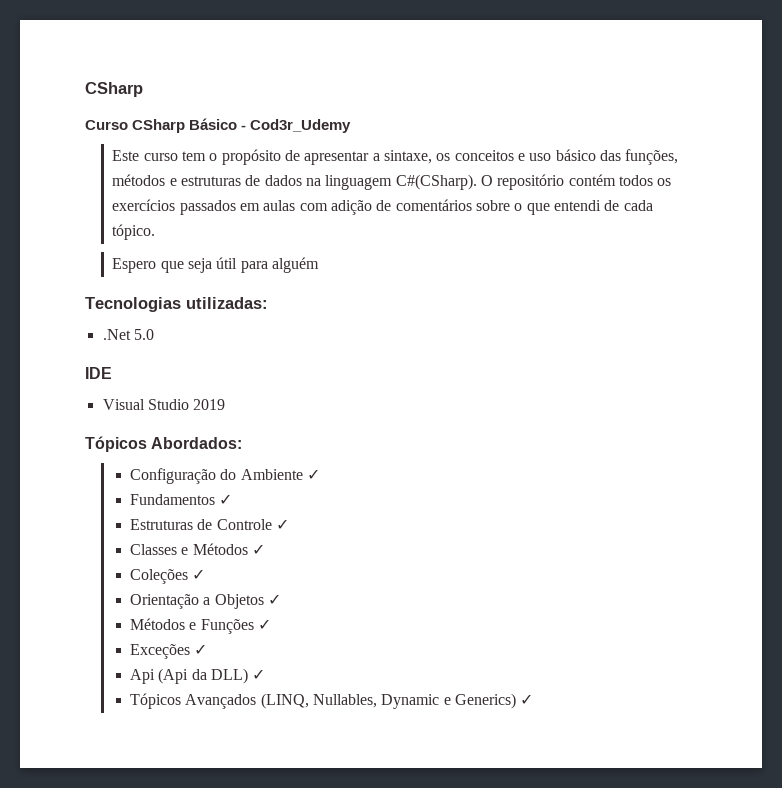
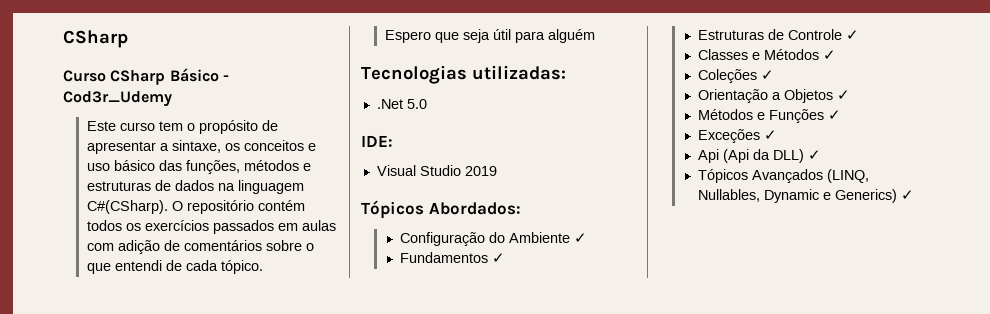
[85,367,112,379] IDE -> [361,135,393,147] IDE:

